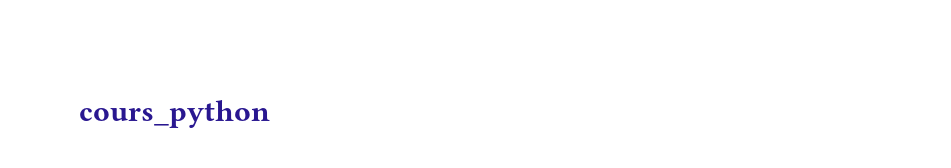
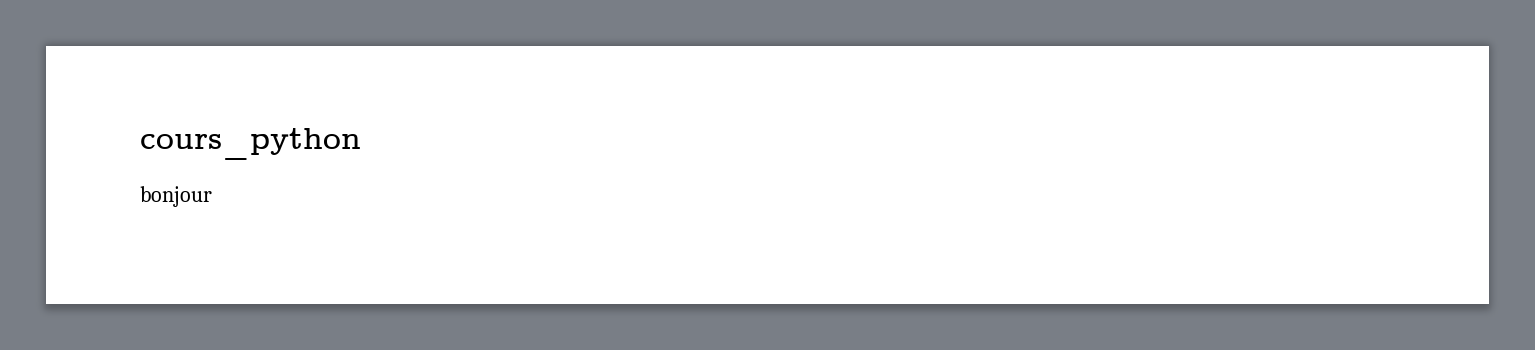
(270, 114) none -> [140,186,212,207] // bonjour

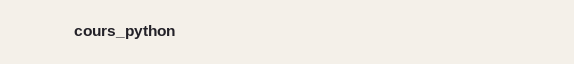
[140,186,212,207] // bonjour -> (175, 32) none

